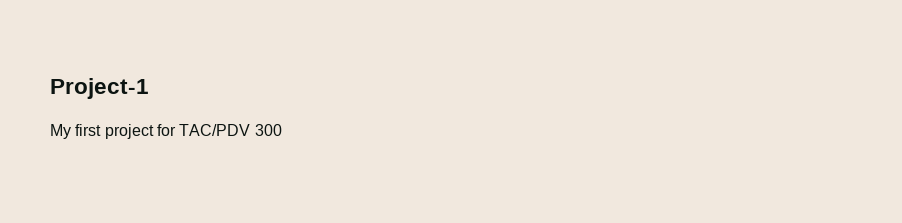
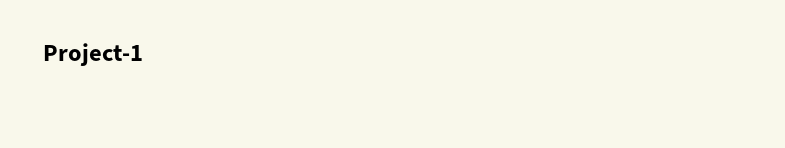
[50,124,282,139] // My first project for TAC/PDV 300 -> (143, 54) none

